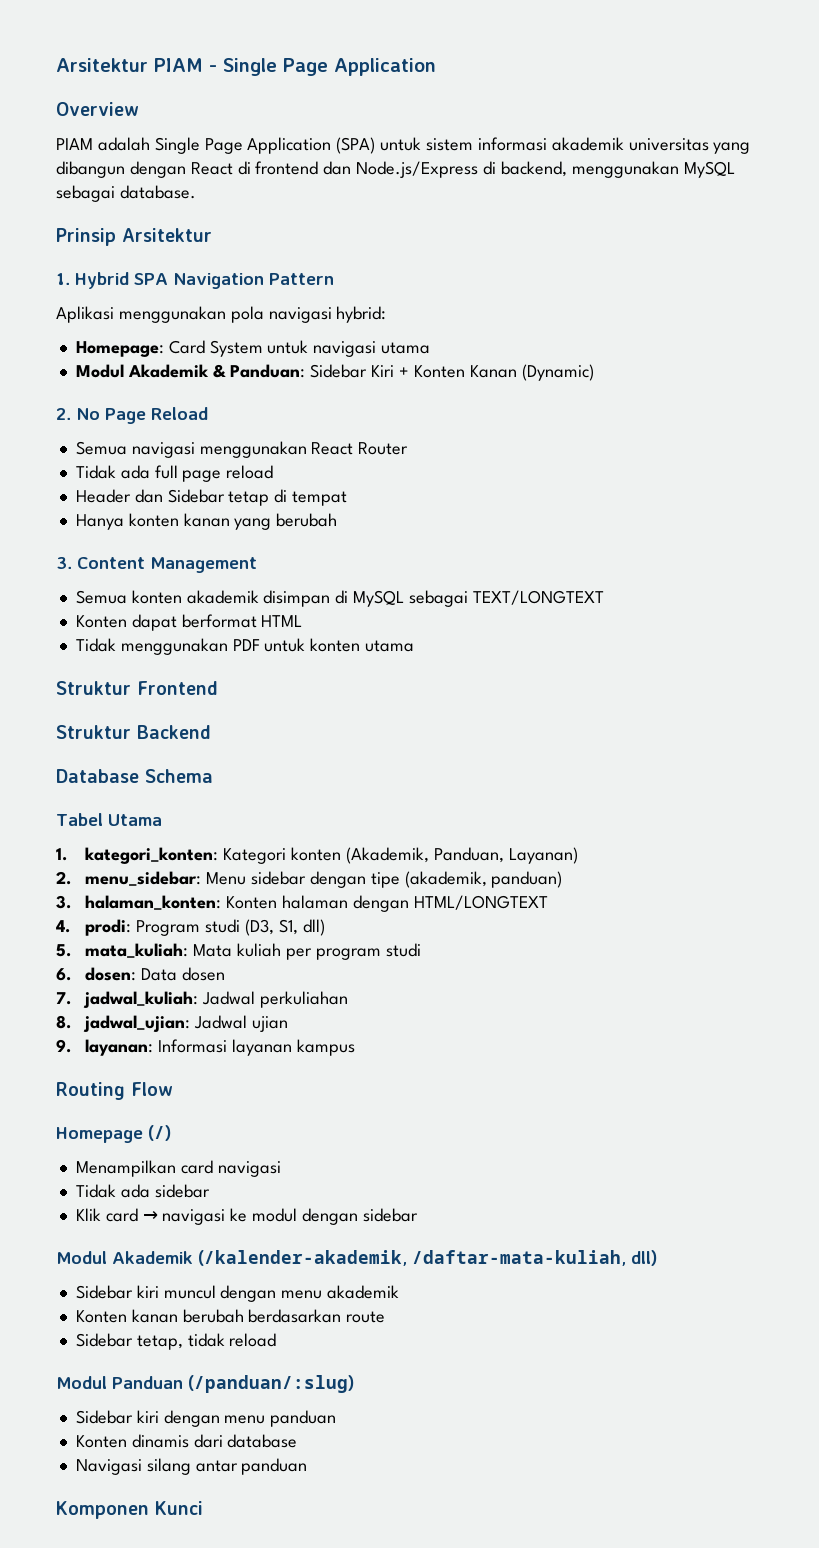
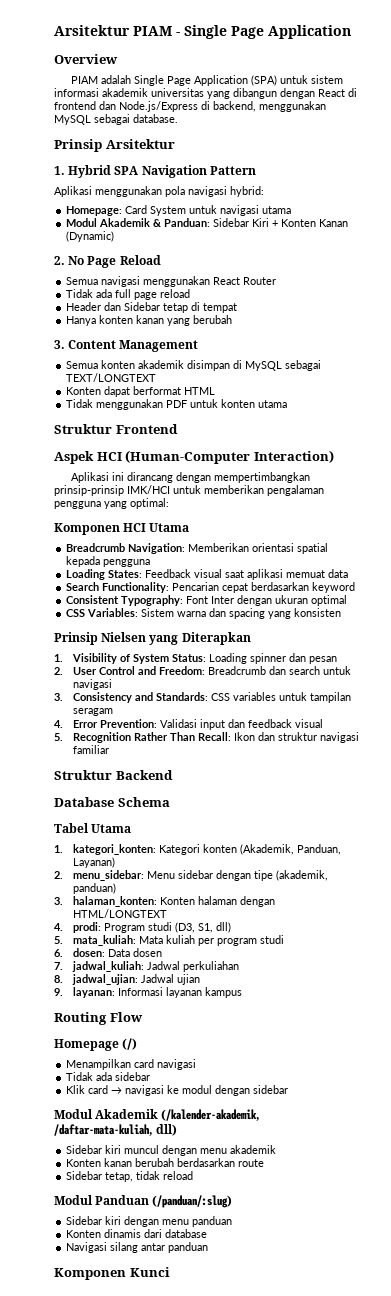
(218, 688) none -> [54,450,334,464] [71,472,311,483] [54,485,324,496] [54,498,169,509] [54,523,190,535] [66,543,329,554] [66,556,151,567] [66,569,349,580] [66,582,356,593] [66,595,348,606] [66,608,342,619] [54,632,251,645] [54,653,337,664] [54,666,351,675] [72,679,112,690] [54,692,351,703] [72,708,113,716] [54,719,323,730] [54,732,359,743] [72,745,109,754] // Aspek HCI (Human-Computer Interaction) // Aplikasi ini dirancang dengan mempertimbangkan prinsip-prinsip IMK/HCI untuk memberikan pengalaman pengguna yang optimal: // Komponen HCI Utama // Breadcrumb Navigation: Memberikan orientasi spatial kepada pengguna // Loading States: Feedback visual saat aplikasi memuat data // Search Functionality: Pencarian cepat berdasarkan keyword // Consistent Typography: Font Inter dengan ukuran optimal // CSS Variables: Sistem warna dan spacing yang konsisten // Prinsip Nielsen yang Diterapkan // 1. Visibility of System Status: Loading spinner dan pesan // 2. User Control and Freedom: Breadcrumb dan search untuk navigasi // 3. Consistency and Standards: CSS variables untuk tampilan seragam // 4. Error Prevention: Validasi input dan feedback visual // 5. Recognition Rather Than Recall: Ikon dan struktur navigasi familiar

